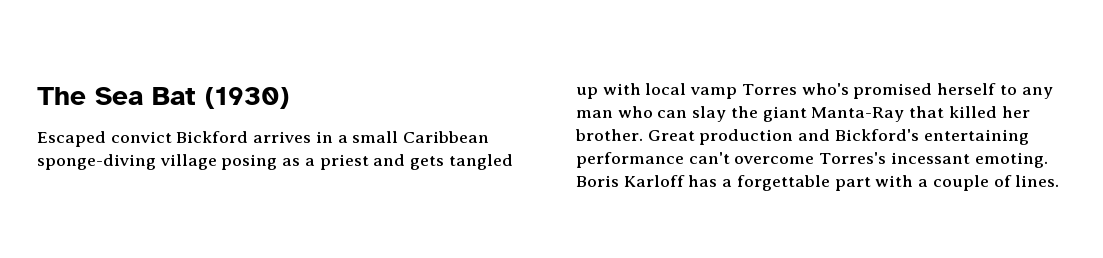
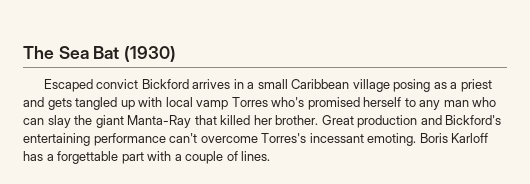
[37,154,156,170] sponge-diving -> (350, 84) none

